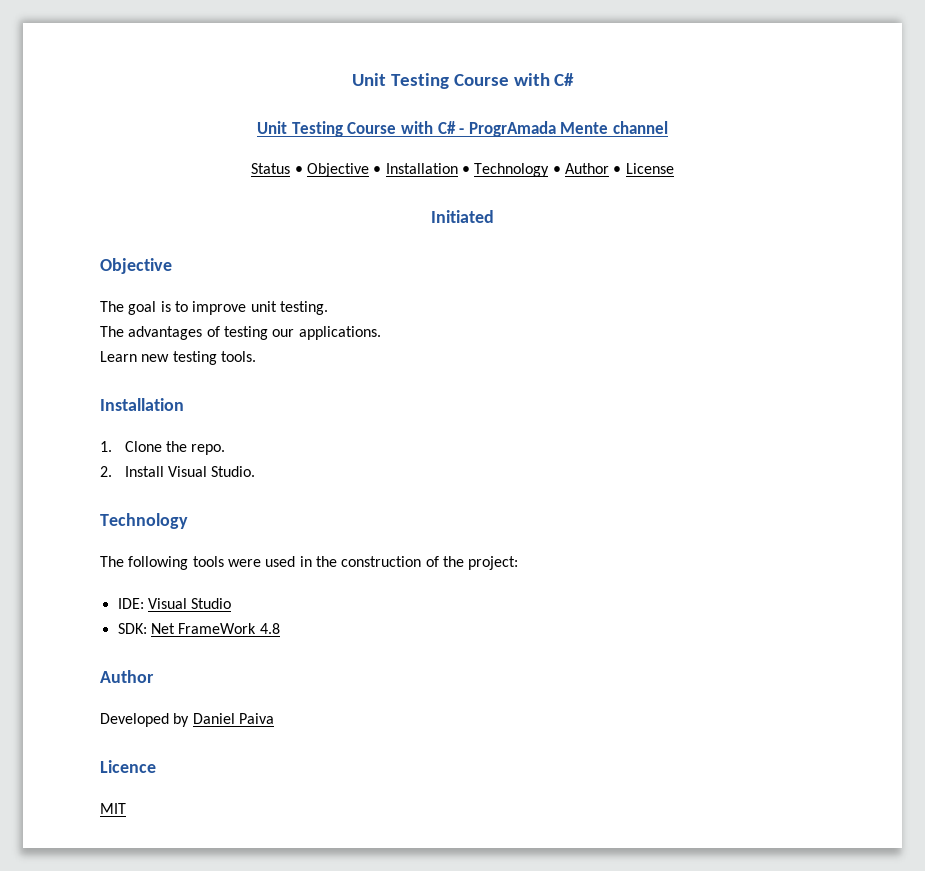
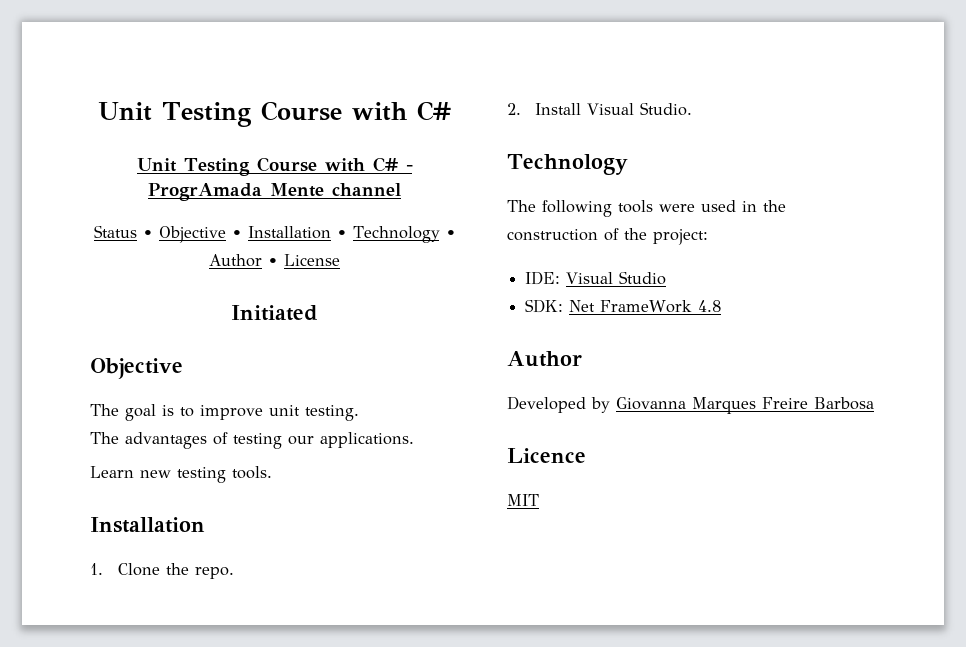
[192,713,274,724] Daniel Paiva -> [616,397,874,414] Giovanna Marques Freire Barbosa

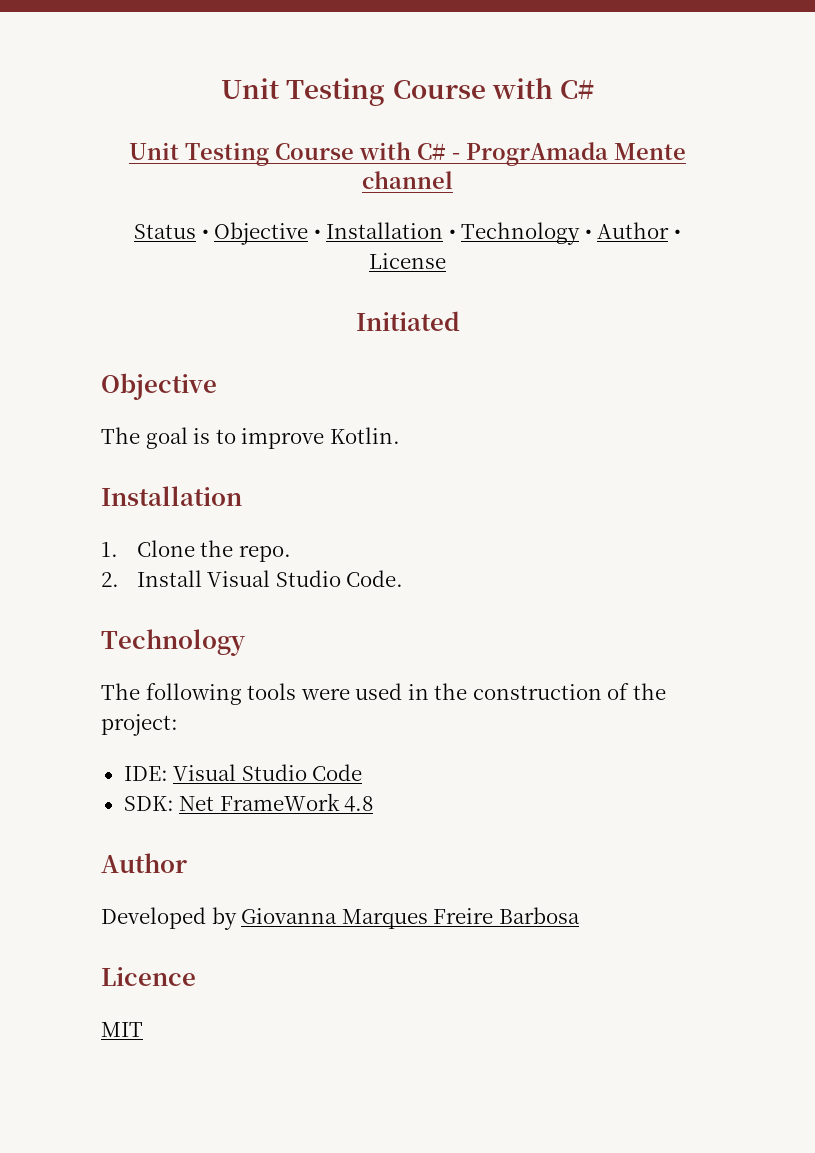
[269,405,359,421] [90,432,414,449] [90,466,272,483] unit testing. // The advantages of testing our applications. // Learn new testing tools. -> [329,427,400,444] Kotlin.
[639,102,692,116] Studio. -> [275,570,404,587] Studio Code.
(667, 278) none -> [312,764,363,781] Code

